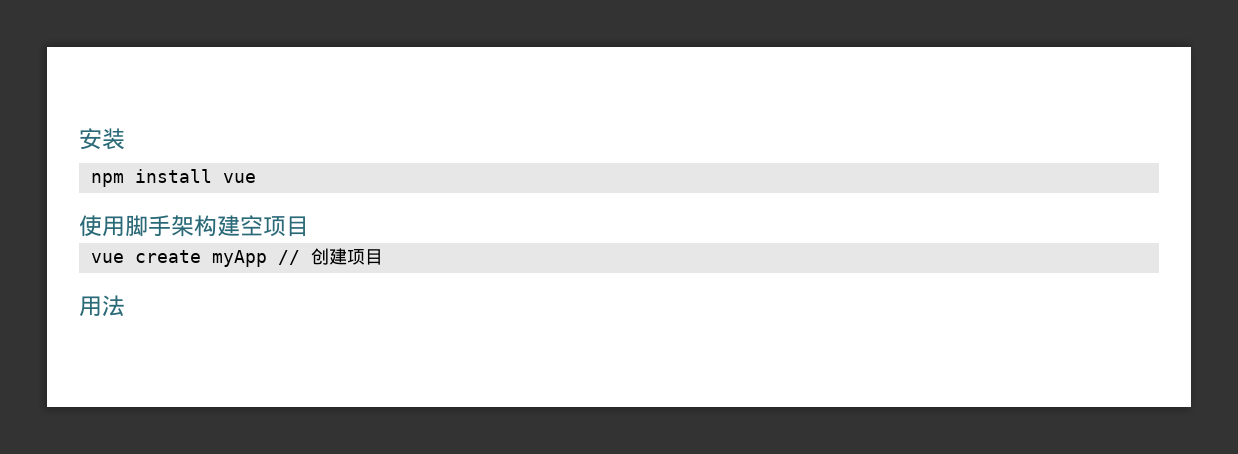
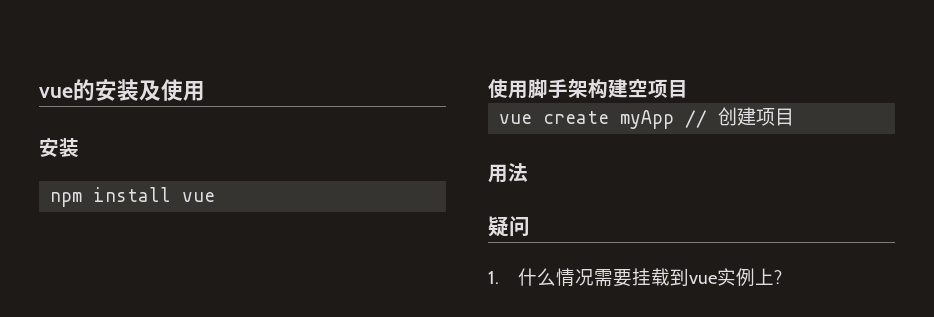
(79, 139) none -> [39,79,205,101] vue的安装及使用 //
(125, 306) none -> [488,216,530,237] [488,268,783,287] // 疑问 // 1.什么情况需要挂载到vue实例上?

